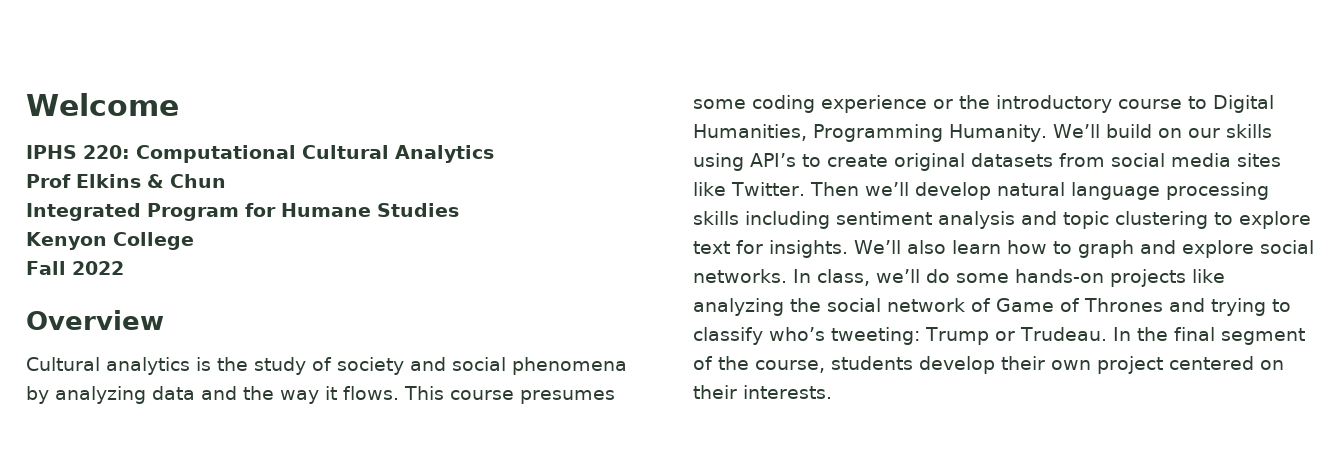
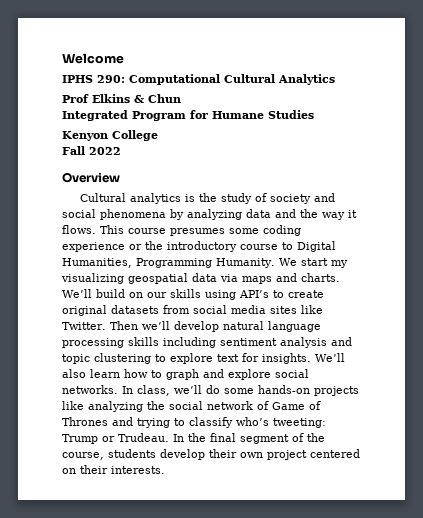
[83,145,130,159] 220: -> [97,75,125,83] 290:
(1047, 133) none -> [278,258,348,268] [61,273,340,284] We start my visualizing geospatial data via maps and charts.

